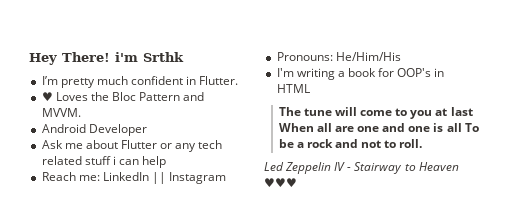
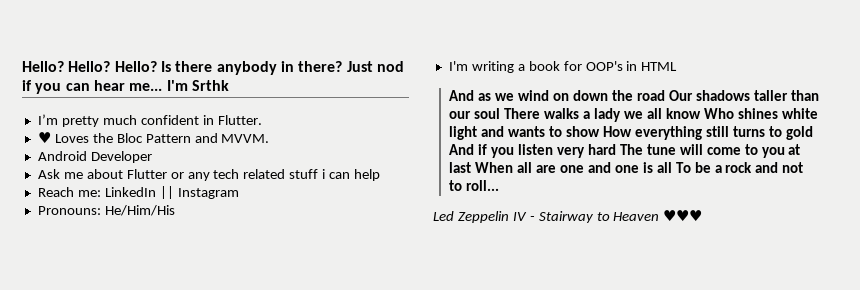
[29,52,138,65] Hey There! i'm -> [22,61,404,75] [22,80,188,94] Hello? Hello? Hello? Is there anybody in there? Just nod if you can hear me... I'm
(310, 88) none -> [449,90,819,101] [449,108,818,122] [449,126,813,140] [449,144,617,158] And as we wind on down the road Our shadows taller than our soul There walks a lady we all know Who shines white light and wants to show How everything still turns to gold And if you listen very hard
[399,139,423,148] roll. -> [466,180,500,191] roll...

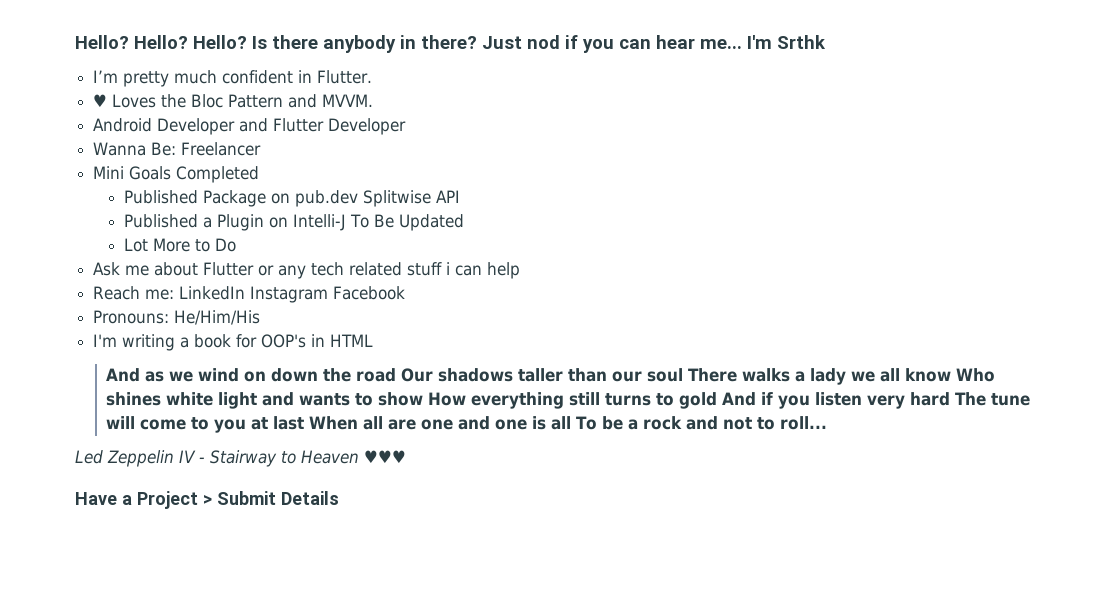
(152, 157) none -> [239,118,407,135] [93,142,262,156] [93,166,260,183] [124,190,461,207] [124,214,465,231] [124,238,237,252] and Flutter Developer // Wanna Be: Freelancer // Mini Goals Completed // Published Package on pub.dev Splitwise API // Published a Plugin on Intelli-J To Be Updated // Lot More to Do
[159,186,174,199] || -> (246, 293) none
(239, 193) none -> [333,286,406,300] Facebook
(703, 215) none -> [75,491,339,509] // Have a Project > Submit Details

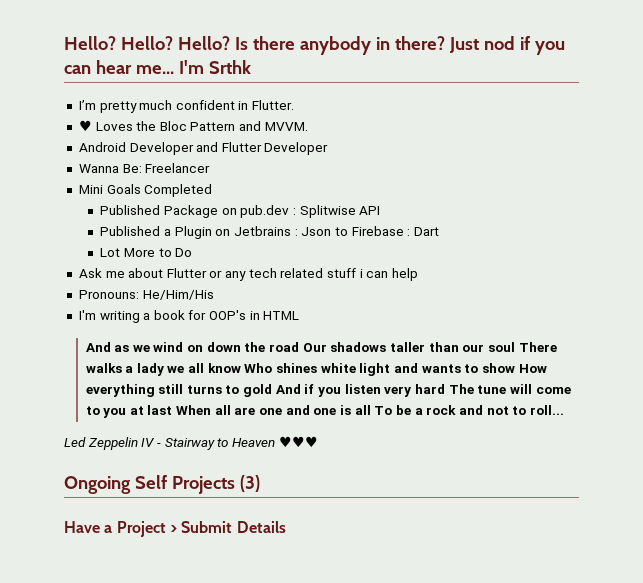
(359, 198) none -> [292,208,296,215] :
[293,214,465,231] Intelli-J To Be Updated -> [233,226,439,236] Jetbrains : Json to Firebase : Dart
[93,286,406,303] // Reach me: LinkedIn Instagram Facebook -> (418, 274) none
(406, 456) none -> [64,475,260,494] // Ongoing Self Projects (3)

